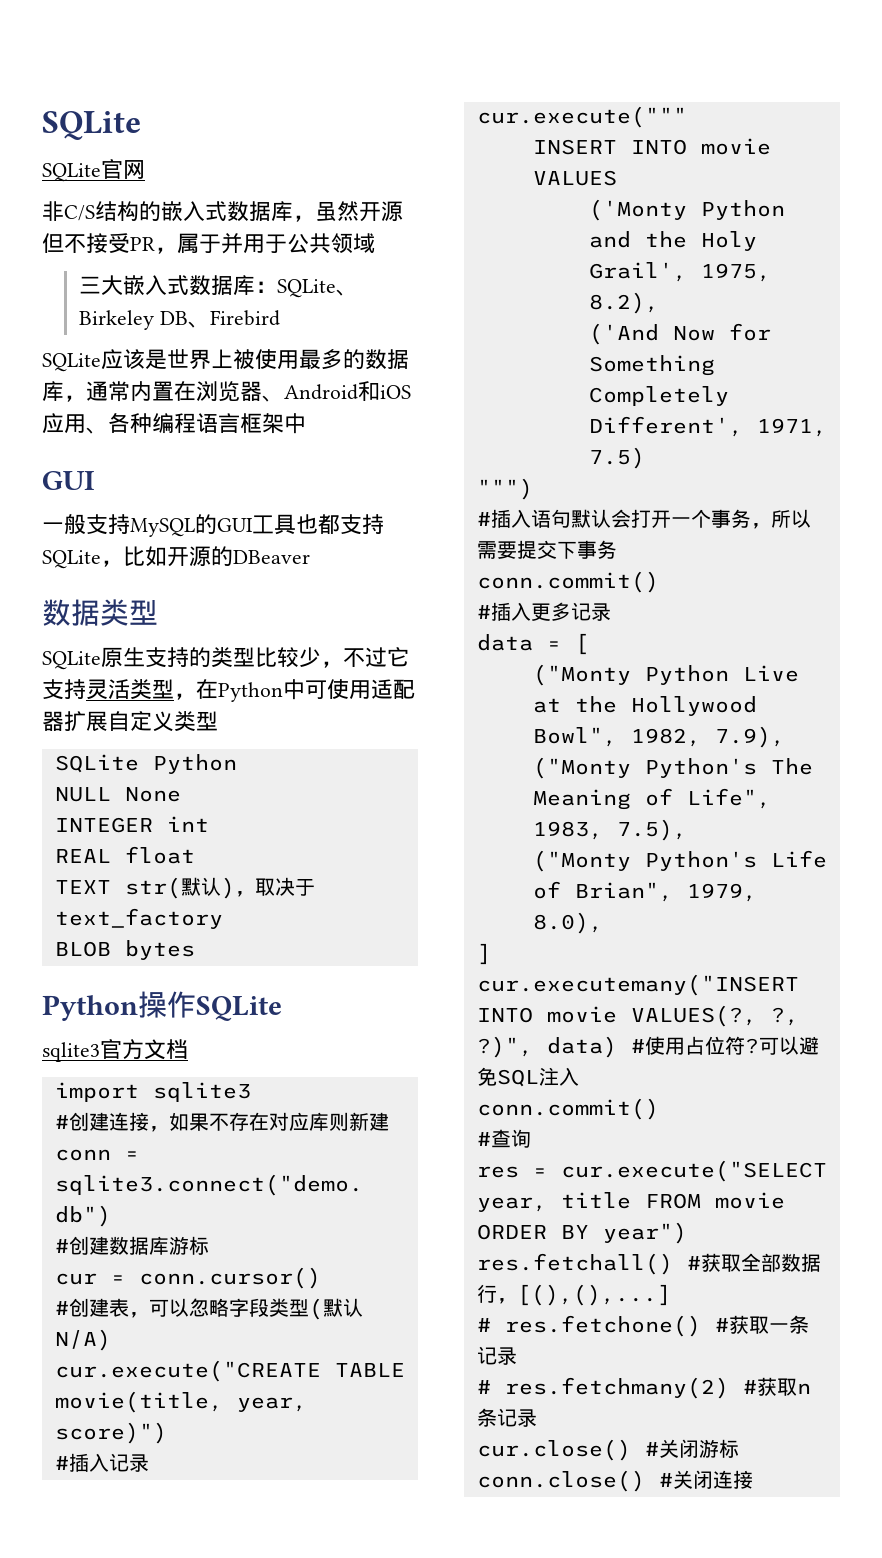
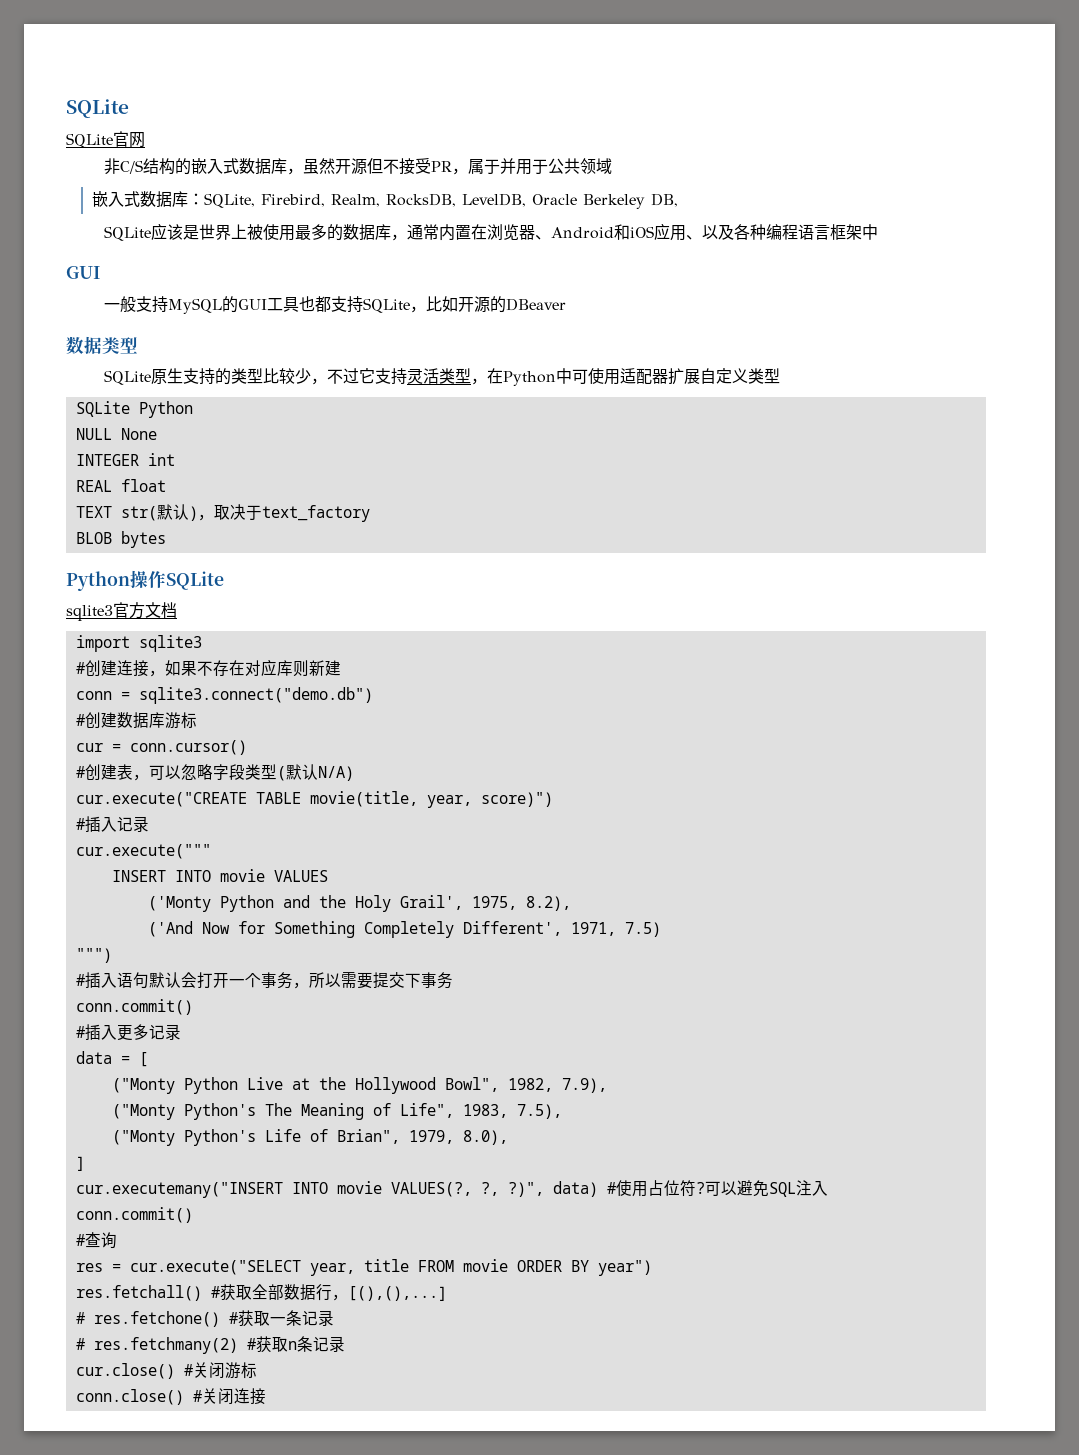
[79,275,124,295] 三大 -> (612, 166) none
[277,279,359,298] [79,310,280,330] SQLite、Birkeley DB、Firebird -> [204,193,679,209] SQLite, Firebird, Realm, RocksDB, LevelDB, Oracle Berkeley DB,
(108, 430) none -> [701,224,734,240] 以及

